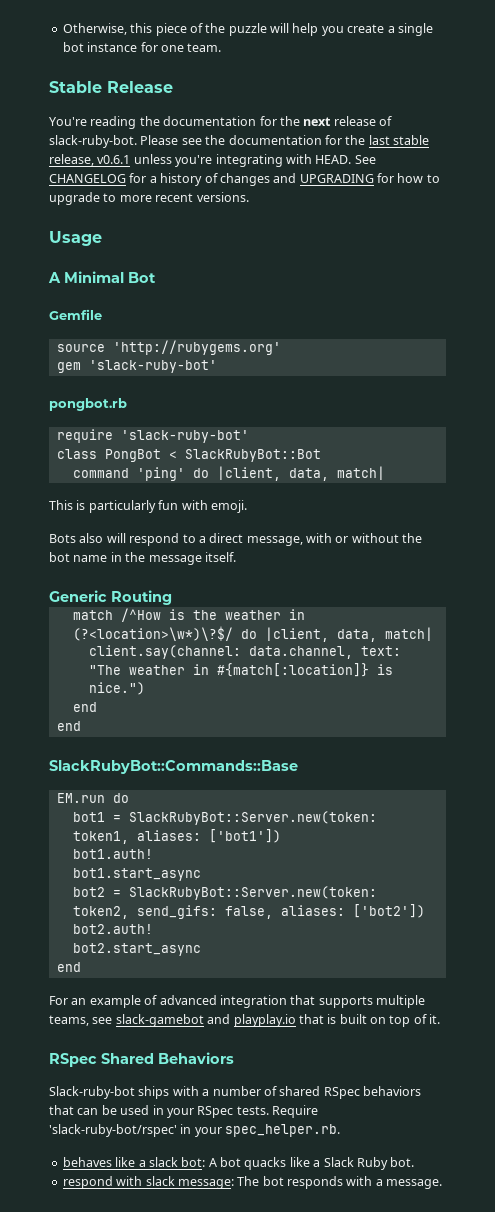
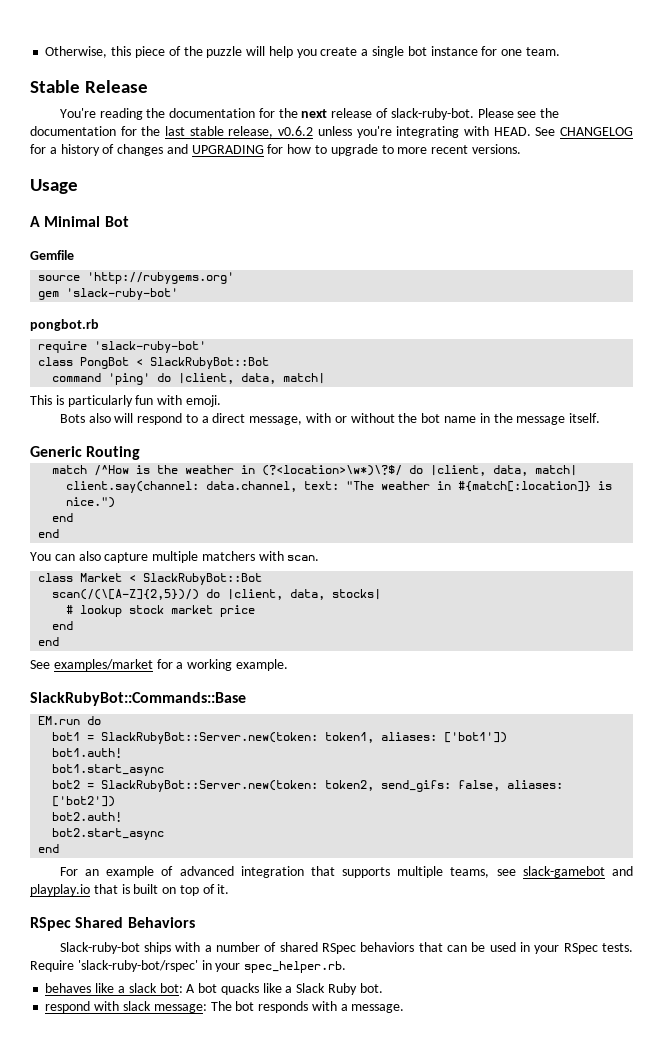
[97,155,131,164] v0.6.1 -> [278,126,314,136] v0.6.2
(81, 726) none -> [30,551,320,563] [38,573,263,585] [52,589,382,600] [66,605,256,617] [52,621,74,630] [38,637,60,646] [30,659,288,671] // You can also capture multiple matchers with scan. // class Market < SlackRubyBot::Bot // scan(/(\[A-Z]{2,5})/) do |client, data, stocks| // # lookup stock market price // end // end // See examples/market for a working example.

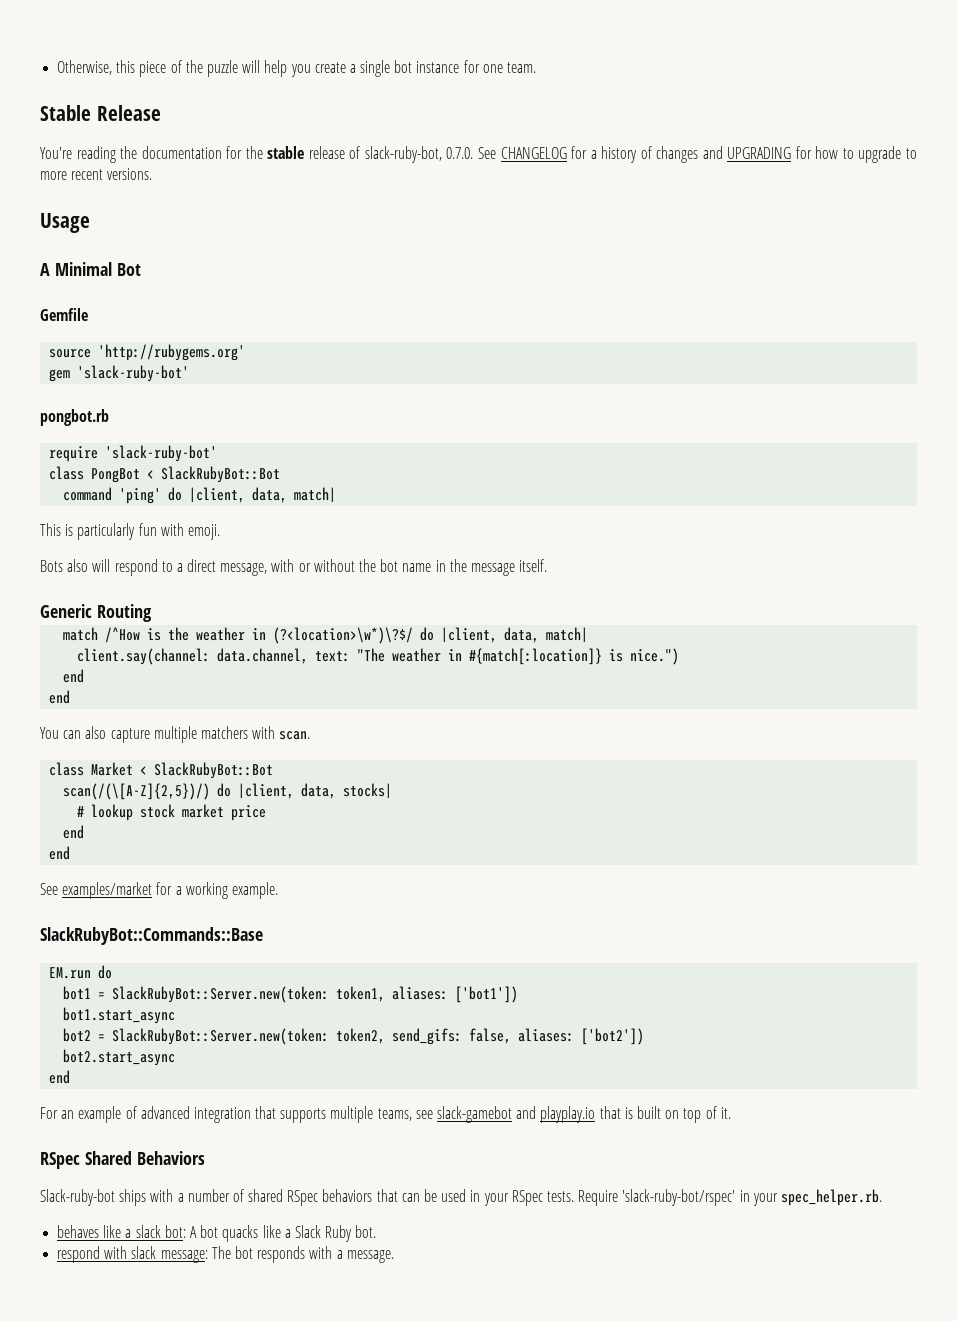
[301,109,328,118] next -> [267,146,305,159] stable
[390,108,560,120] [30,126,531,138] slack-ruby-bot. Please see the documentation for the last stable release, v0.6.2 unless you're integrating with HEAD. -> [364,146,474,163] slack-ruby-bot, 0.7.0.
[52,748,123,758] // bot1.auth! -> (519, 994) none
[52,812,123,822] // bot2.auth! -> (645, 1036) none

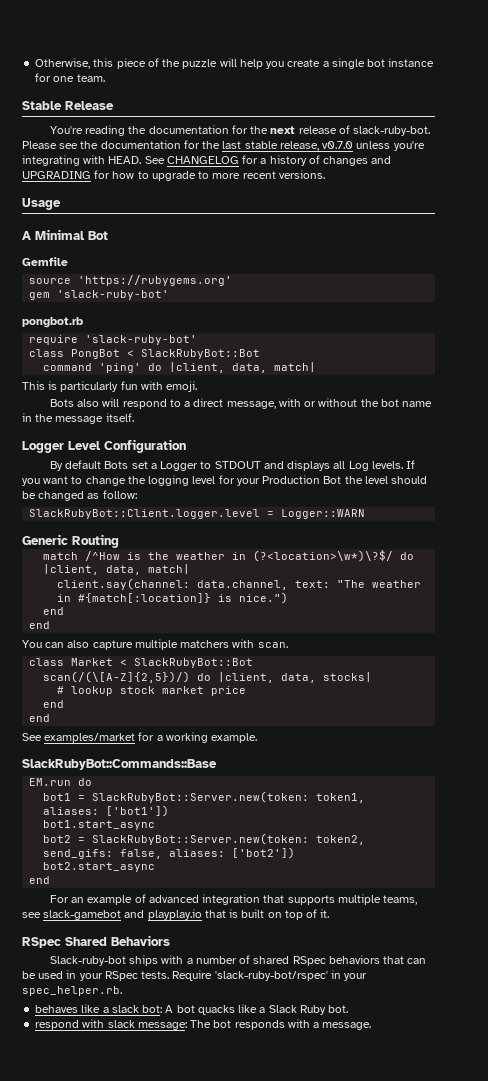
[267,146,305,159] stable -> [270,126,296,134] next
[364,146,474,163] slack-ruby-bot, 0.7.0. -> [353,126,431,136] [22,140,425,151] [22,155,142,166] slack-ruby-bot. Please see the documentation for the last stable release, v0.7.0 unless you're integrating with HEAD.
[98,344,246,361] 'http://rubygems.org' -> [78,275,233,286] 'https://rubygems.org'
(548, 565) none -> [22,439,186,453] [49,460,416,471] [22,475,428,486] [22,490,137,501] [29,509,366,519] // Logger Level Configuration // By default Bots set a Logger to STDOUT and displays all Log levels. If you want to change the logging level for your Production Bot the level should be changed as follow: // SlackRubyBot::Client.logger.level = Logger::WARN

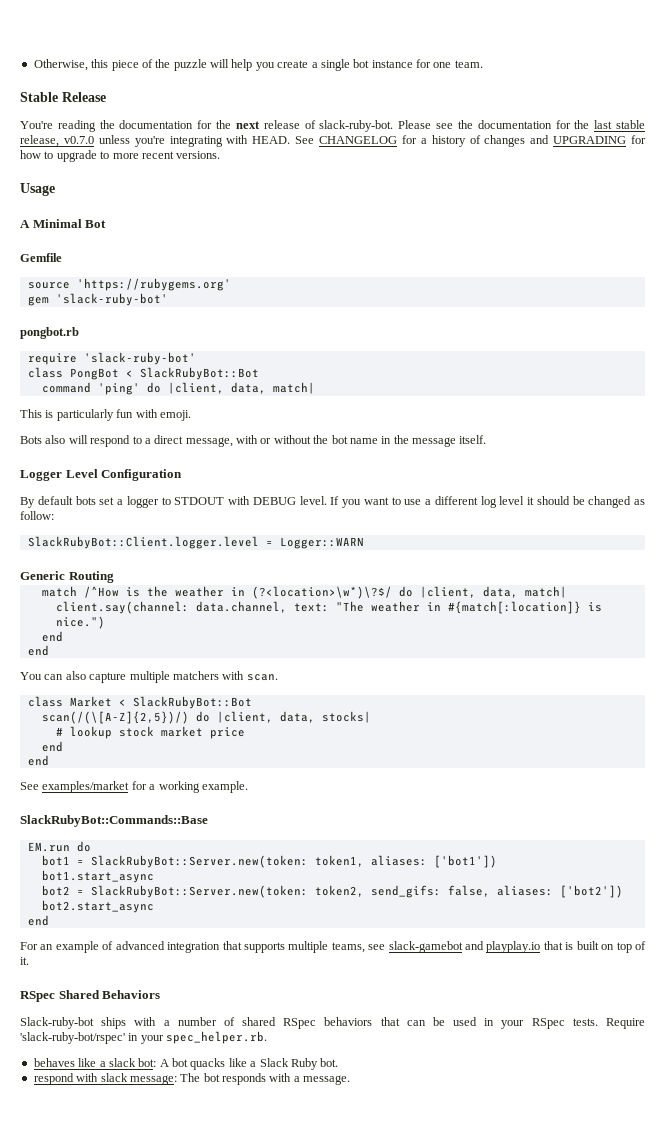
[104,461,129,469] Bots -> [75,496,96,505] bots
[160,461,199,471] Logger -> [126,496,159,508] logger
[263,460,416,471] [22,475,388,486] and displays all Log levels. If you want to change the logging level for your Production Bot the level -> [228,496,534,508] with DEBUG level. If you want to use a different log level it

